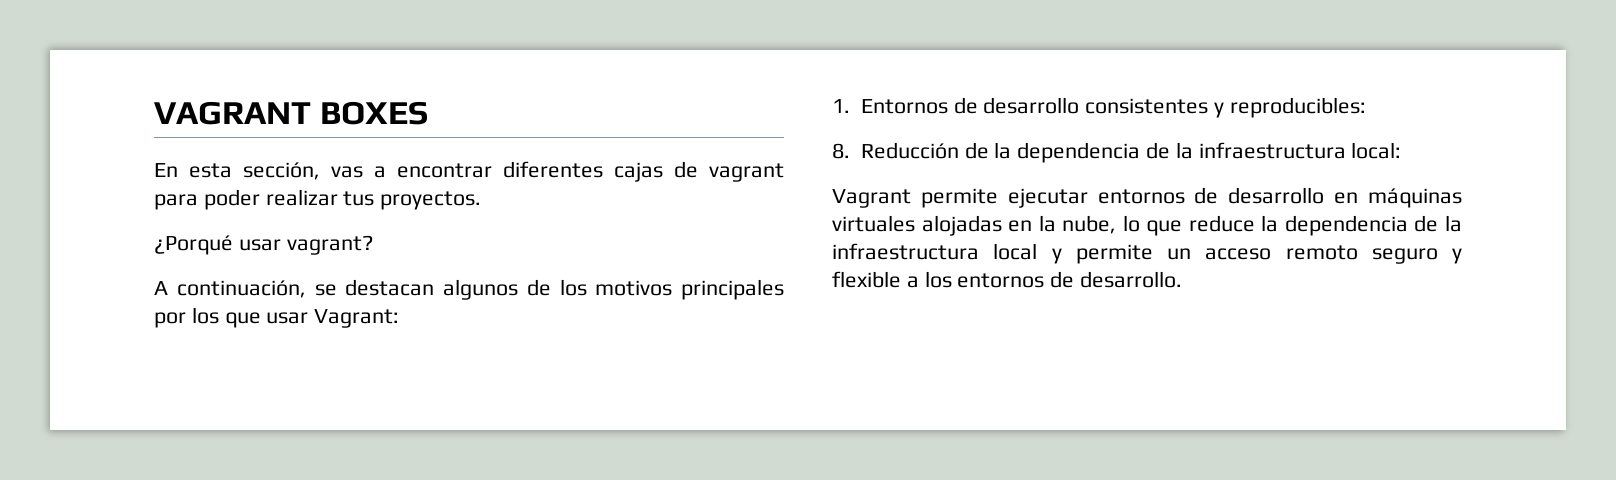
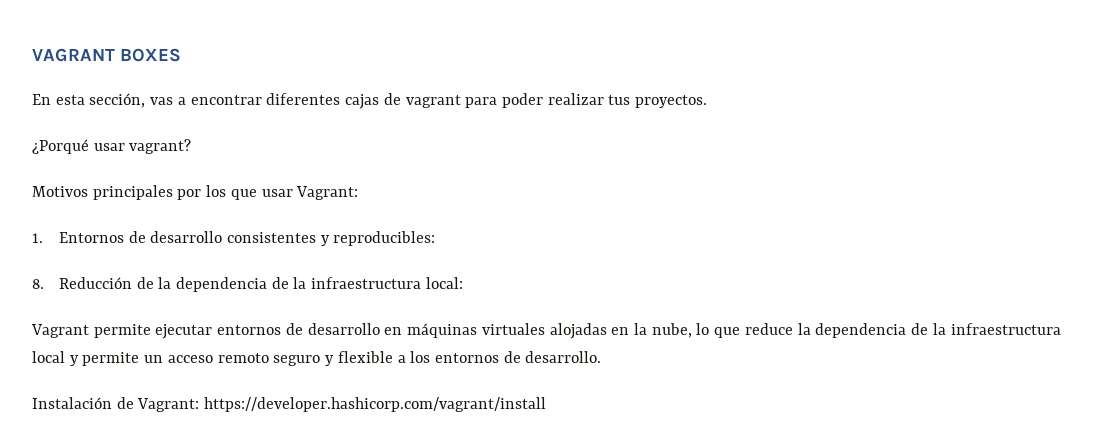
[154,279,673,300] A continuación, se destacan algunos de los motivos -> [32,186,88,197] Motivos
(1183, 279) none -> [32,397,547,412] // Instalación de Vagrant: https://developer.hashicorp.com/vagrant/install

